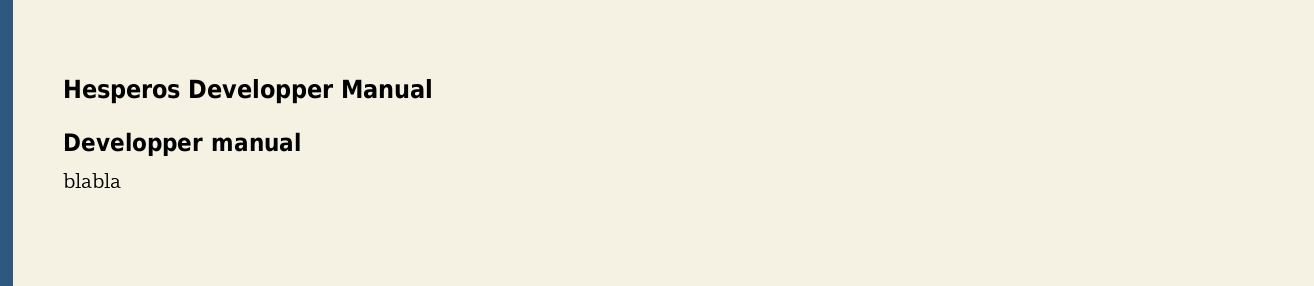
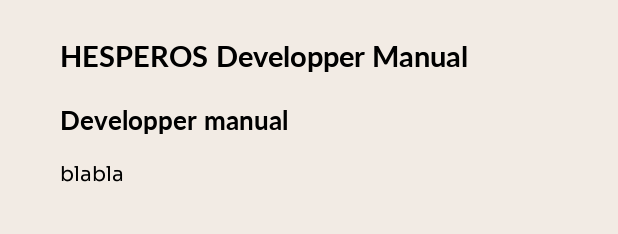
[63,79,180,104] Hesperos -> [60,46,208,67] HESPEROS

